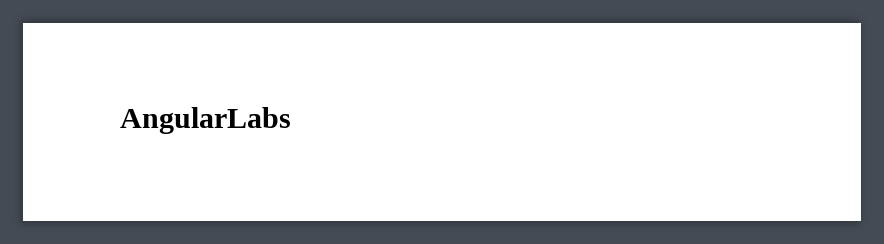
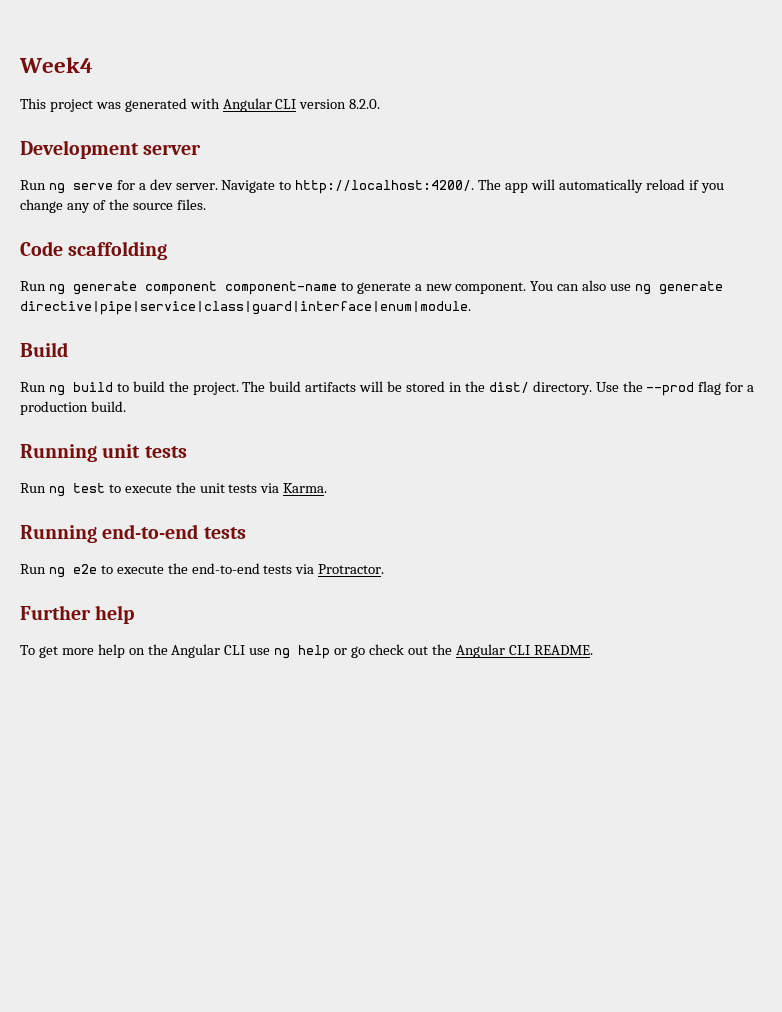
[120,107,291,134] AngularLabs -> [19,57,93,73] [20,98,381,112] [20,140,202,159] [20,179,724,194] [20,199,206,213] [20,241,168,260] [20,280,724,295] [20,301,471,315] [20,342,68,357] [20,381,755,396] [20,401,126,415] [20,444,187,462] [20,482,328,497] [20,524,246,543] [20,563,385,578] [20,605,135,624] [20,644,593,659] Week4 // This project was generated with Angular CLI version 8.2.0. // Development server // Run ng serve for a dev server. Navigate to http://localhost:4200/. The app will automatically reload if you change any of the source files. // Code scaffolding // Run ng generate component component-name to generate a new component. You can also use ng generate directive|pipe|service|class|guard|interface|enum|module. // Build // Run ng build to build the project. The build artifacts will be stored in the dist/ directory. Use the --prod flag for a production build. // Running unit tests // Run ng test to execute the unit tests via Karma. // Running end-to-end tests // Run ng e2e to execute the end-to-end tests via Protractor. // Further help // To get more help on the Angular CLI use ng help or go check out the Angular CLI README.

